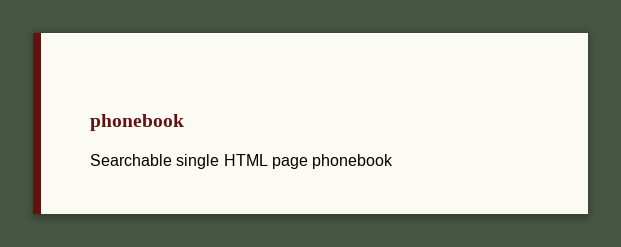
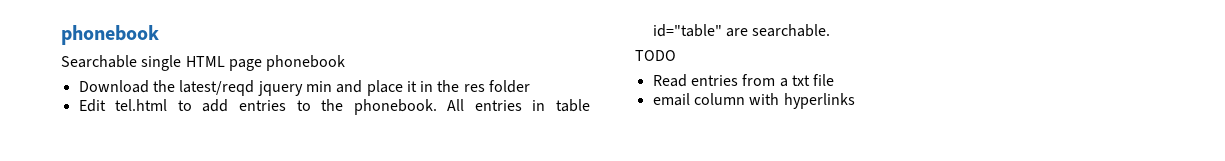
(394, 161) none -> [78,80,531,96] [78,99,590,115] [652,24,831,37] [635,50,676,61] [652,74,835,87] [652,93,855,109] // Download the latest/reqd jquery min and place it in the res folder // Edit tel.html to add entries to the phonebook. All entries in table id="table" are searchable. // TODO // Read entries from a txt file // email column with hyperlinks

